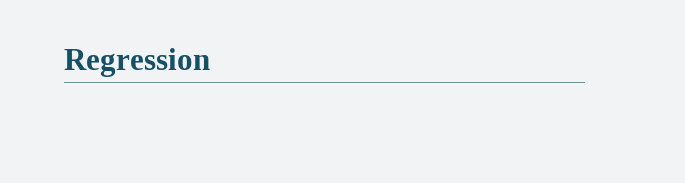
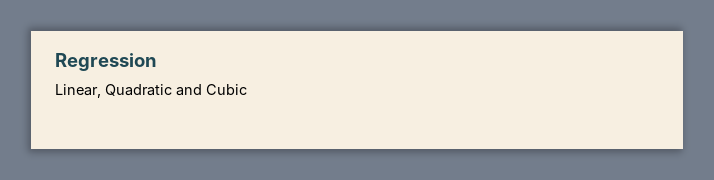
(210, 62) none -> [55,84,247,98] // Linear, Quadratic and Cubic

